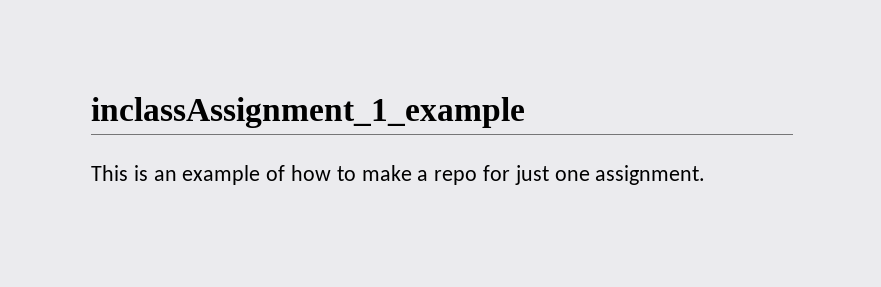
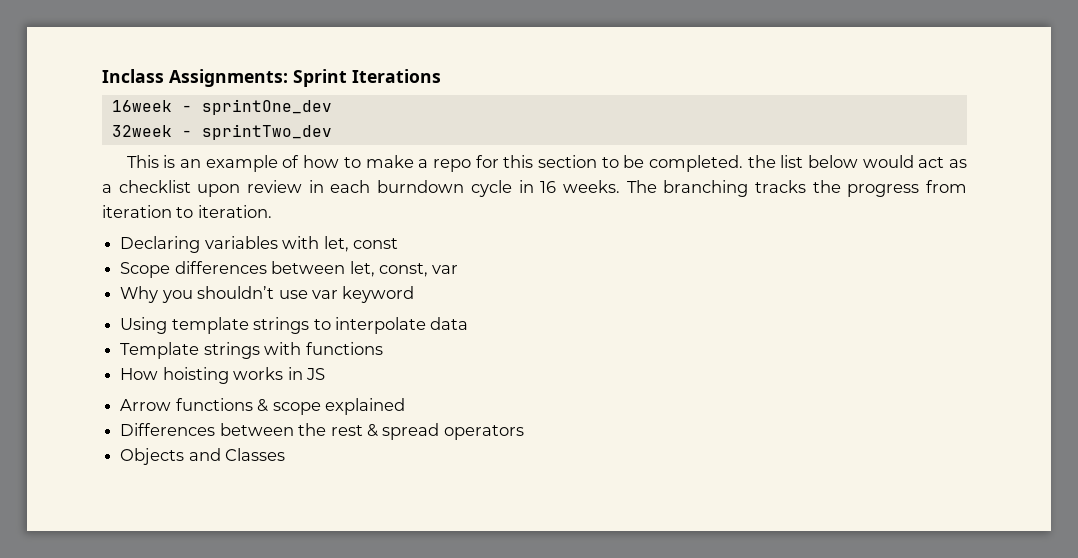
[91,97,525,128] inclassAssignment_1_example -> [102,69,441,87] [111,99,332,115] [111,124,332,140] Inclass Assignments: Sprint Iterations // 16week - sprintOne_dev // 32week - sprintTwo_dev
[514,165,706,185] just one assignment. -> [503,155,968,172] [102,180,967,197] [102,205,272,218] [120,236,398,253] [120,261,459,278] [120,286,415,303] [120,317,469,334] [120,342,383,359] [120,367,325,384] [120,398,405,415] [120,423,524,440] [120,448,286,465] this section to be completed. the list below would act as a checklist upon review in each burndown cycle in 16 weeks. The branching tracks the progress from iteration to iteration. // Declaring variables with let, const // Scope differences between let, const, var // Why you shouldn’t use var keyword // Using template strings to interpolate data // Template strings with functions // How hoisting works in JS // Arrow functions & scope explained // Differences between the rest & spread operators // Objects and Classes

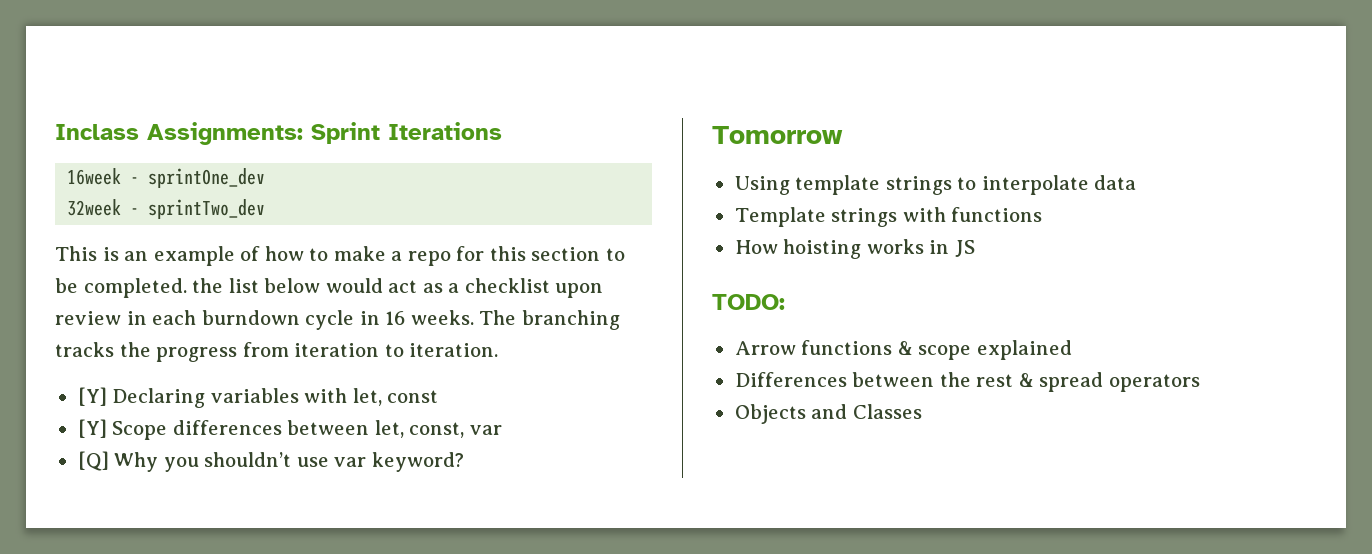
(272, 211) none -> [77,387,107,406] [Y]
(398, 243) none -> [77,419,107,438] [Y]
(459, 269) none -> [77,451,109,471] [Q]
[342,286,415,303] keyword -> [371,452,464,472] [712,126,843,144] keyword? // Tomorrow
(325, 374) none -> [712,294,785,310] // TODO:

